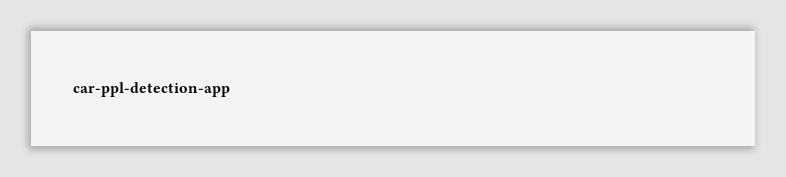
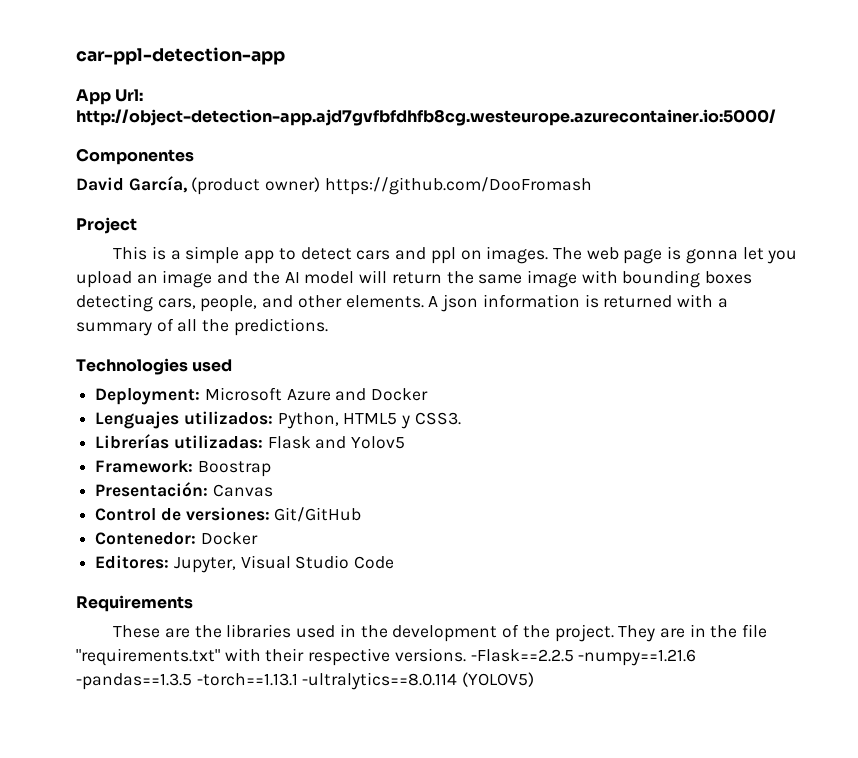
(230, 89) none -> [76,89,144,105] [76,109,776,126] [76,148,194,165] [76,176,592,195] [76,217,137,234] [113,246,798,264] [76,270,753,288] [76,294,728,312] [76,318,328,336] [76,358,233,375] [95,387,429,405] [95,411,461,429] [95,434,406,449] [95,460,271,477] [95,482,273,497] [95,507,362,522] [95,532,258,545] [95,555,395,573] [76,595,193,612] [113,624,768,642] [76,648,697,666] [76,672,535,690] // App Url: http://object-detection-app.ajd7gvfbfdhfb8cg.westeurope.azurecontainer.io:5000/ // Componentes // David García, (product owner) https://github.com/DooFromash // Project // This is a simple app to detect cars and ppl on images. The web page is gonna let you upload an image and the AI model will return the same image with bounding boxes detecting cars, people, and other elements. A json information is returned with a summary of all the predictions. // Technologies used // Deployment: Microsoft Azure and Docker // Lenguajes utilizados: Python, HTML5 y CSS3. // Librerías utilizadas: Flask and Yolov5 // Framework: Boostrap // Presentación: Canvas // Control de versiones: Git/GitHub // Contenedor: Docker // Editores: Jupyter, Visual Studio Code // Requirements // These are the libraries used in the development of the project. They are in the file "requirements.txt" with their respective versions. -Flask==2.2.5 -numpy==1.21.6 -pandas==1.3.5 -torch==1.13.1 -ultralytics==8.0.114 (YOLOV5)

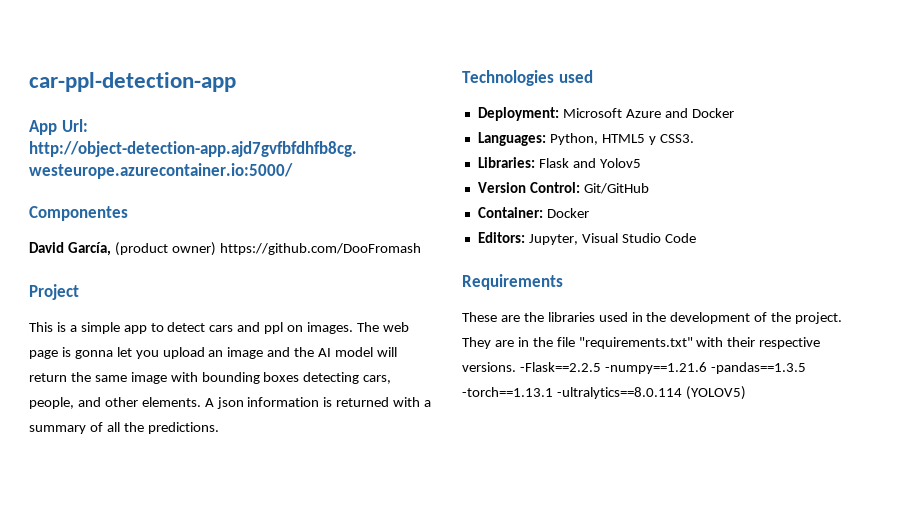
[95,411,273,429] Lenguajes utilizados: -> [477,132,546,146] Languages:
[95,434,263,449] Librerías utilizadas: -> [477,157,535,168] Libraries:
[95,460,271,477] [95,482,273,497] [95,507,270,521] Framework: Boostrap // Presentación: Canvas // Control de versiones: -> [477,182,580,193] Version Control:
[95,532,258,545] [95,555,170,569] Contenedor: Docker // Editores: -> [477,207,589,218] [477,232,525,243] Container: Docker // Editors:

